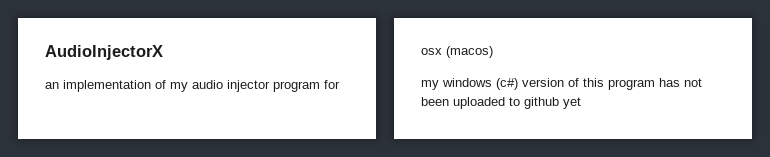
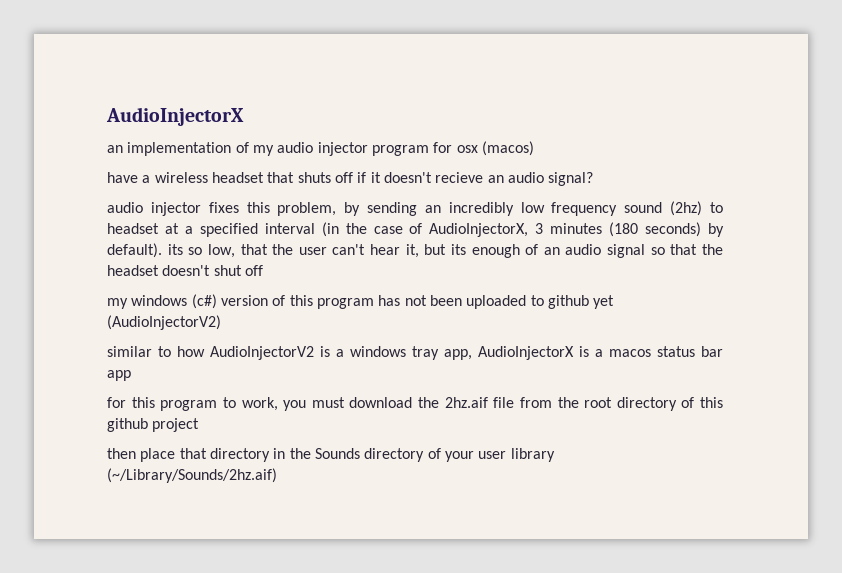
(493, 52) none -> [107,172,594,186] [107,201,723,216] [107,222,725,237] [107,243,724,258] [107,265,263,276] // have a wireless headset that shuts off if it doesn't recieve an audio signal? // audio injector fixes this problem, by sending an incredibly low frequency sound (2hz) to headset at a specified interval (in the case of AudioInjectorX, 3 minutes (180 seconds) by default). its so low, that the user can't hear it, but its enough of an audio signal so that the headset doesn't shut off
(581, 103) none -> [107,315,221,330] [107,346,723,360] [107,370,131,381] [107,397,723,411] [107,418,200,432] [107,448,555,462] [107,468,277,483] (AudioInjectorV2) // similar to how AudioInjectorV2 is a windows tray app, AudioInjectorX is a macos status bar app // for this program to work, you must download the 2hz.aif file from the root directory of this github project // then place that directory in the Sounds directory of your user library (~/Library/Sounds/2hz.aif)

